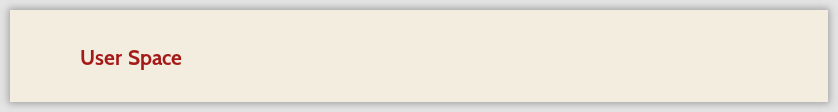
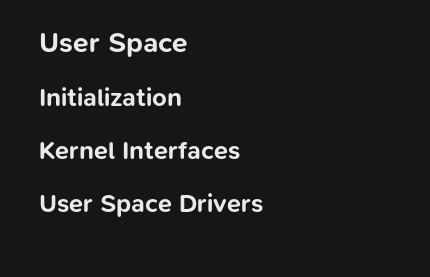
[80,50,182,70] User Space -> [39,33,188,57] [39,87,182,106] [39,141,240,160] [39,193,263,217] User Space // Initialization // Kernel Interfaces // User Space Drivers

